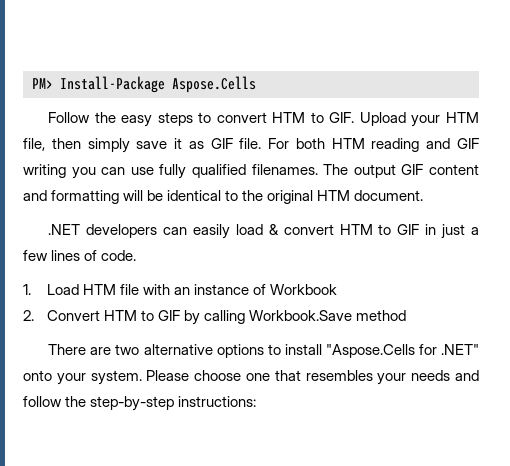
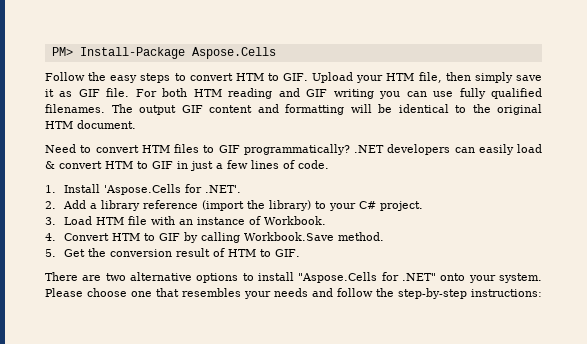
(424, 195) none -> [45,144,350,155] Need to convert HTM files to GIF programmatically?
(31, 289) none -> [63,184,241,195] [45,200,423,211] [45,217,56,225] Install 'Aspose.Cells for .NET'. // 2. Add a library reference (import the library) to your C# project. // 3.
[270,284,338,295] [23,310,34,321] Workbook // 2. -> [263,216,326,225] [45,233,56,241] Workbook. // 4.
[356,310,407,321] method -> [337,232,384,241] [45,248,300,257] method. // 5. Get the conversion result of HTM to GIF.

